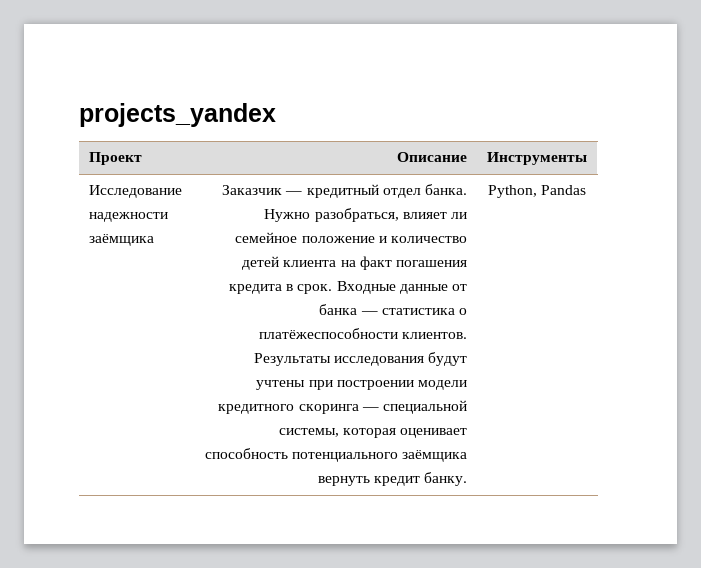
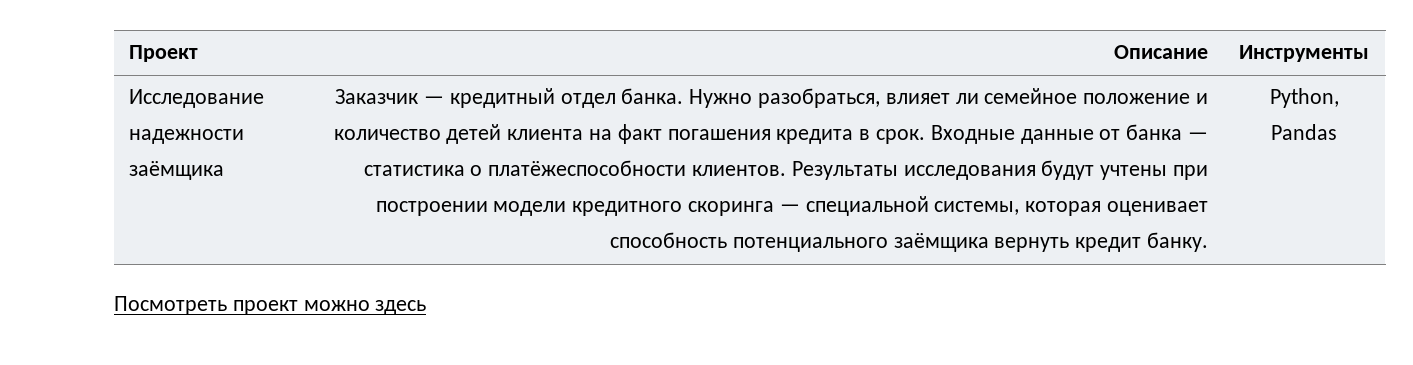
[79,103,276,127] projects_yandex // -> (129, 53) none
(587, 190) none -> [114,296,427,315] // Посмотреть проект можно здесь

